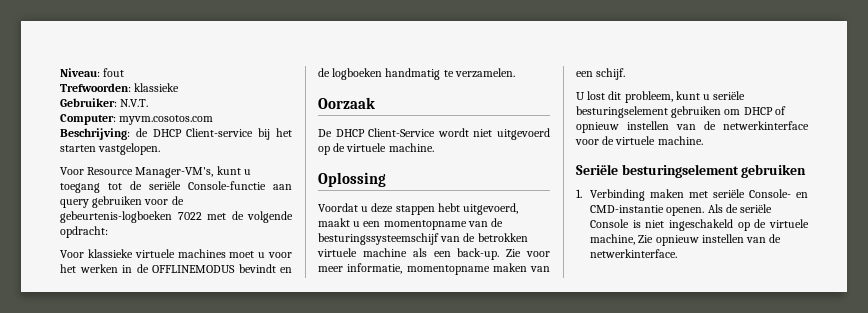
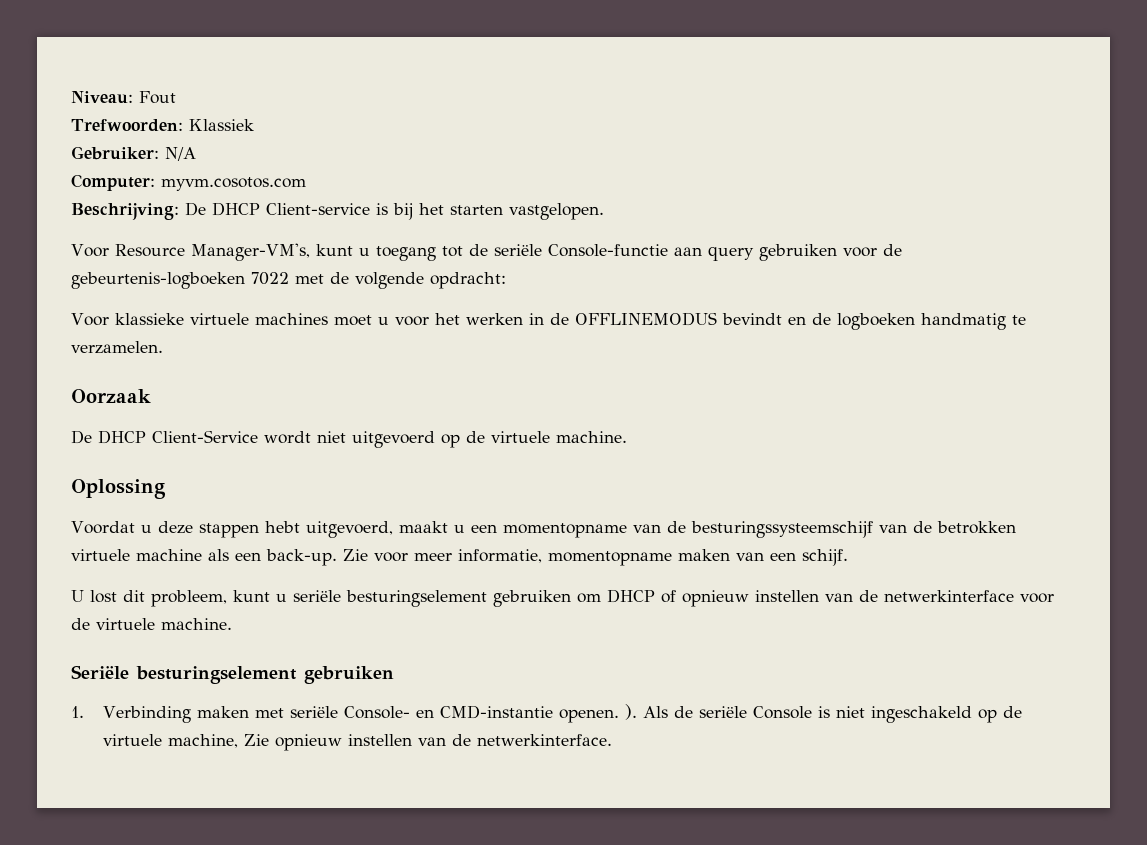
[103,68,125,77] fout -> [139,91,176,104] Fout
[134,83,180,92] klassieke -> [188,119,254,131] Klassiek
[120,99,149,107] N.V.T. -> [165,147,196,161] N/A
[135,128,148,137] de -> [185,202,206,216] De
(254, 132) none -> [376,203,388,215] is
(705, 211) none -> [624,704,637,720] ).

